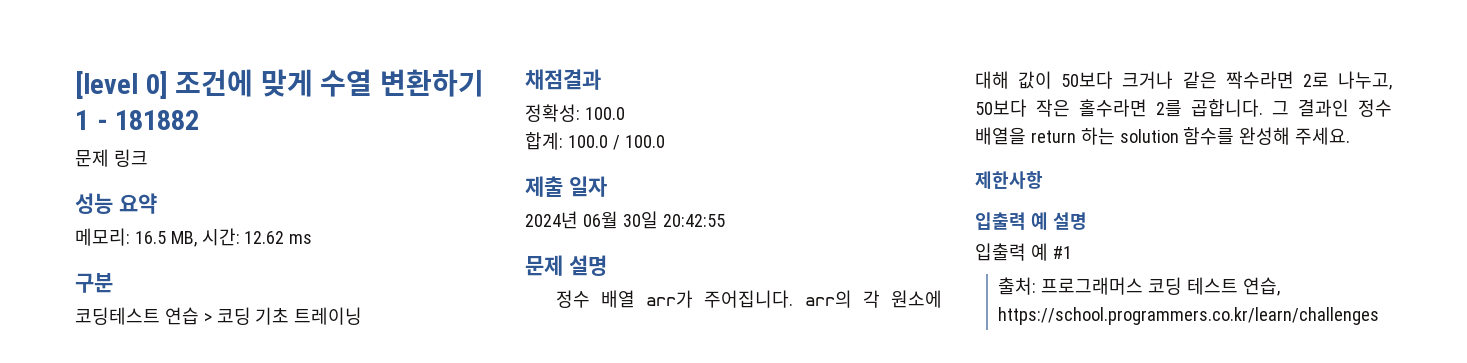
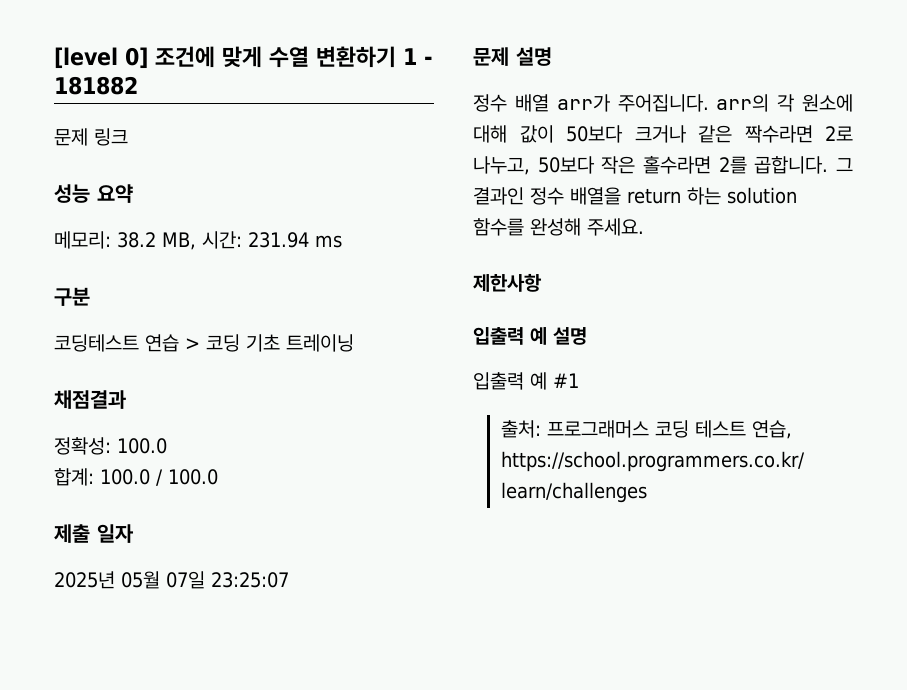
[134,231,166,244] 16.5 -> [117,232,156,248] 38.2
[244,231,285,244] 12.62 -> [248,232,309,248] 231.94
[525,211,725,229] 2024년 06월 30일 20:42:55 -> [54,571,289,589] 2025년 05월 07일 23:25:07

